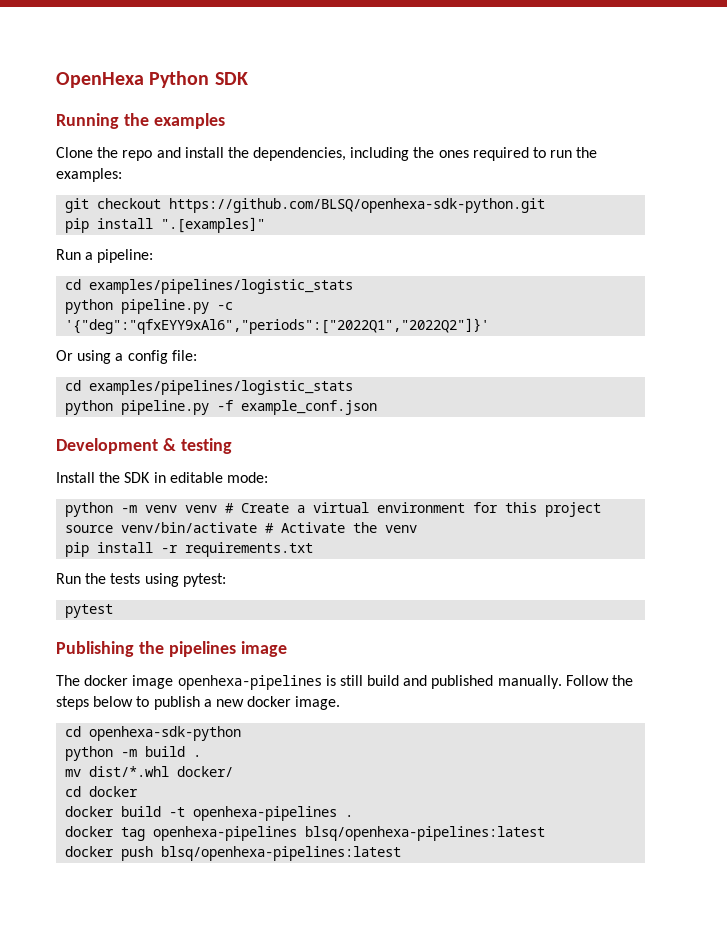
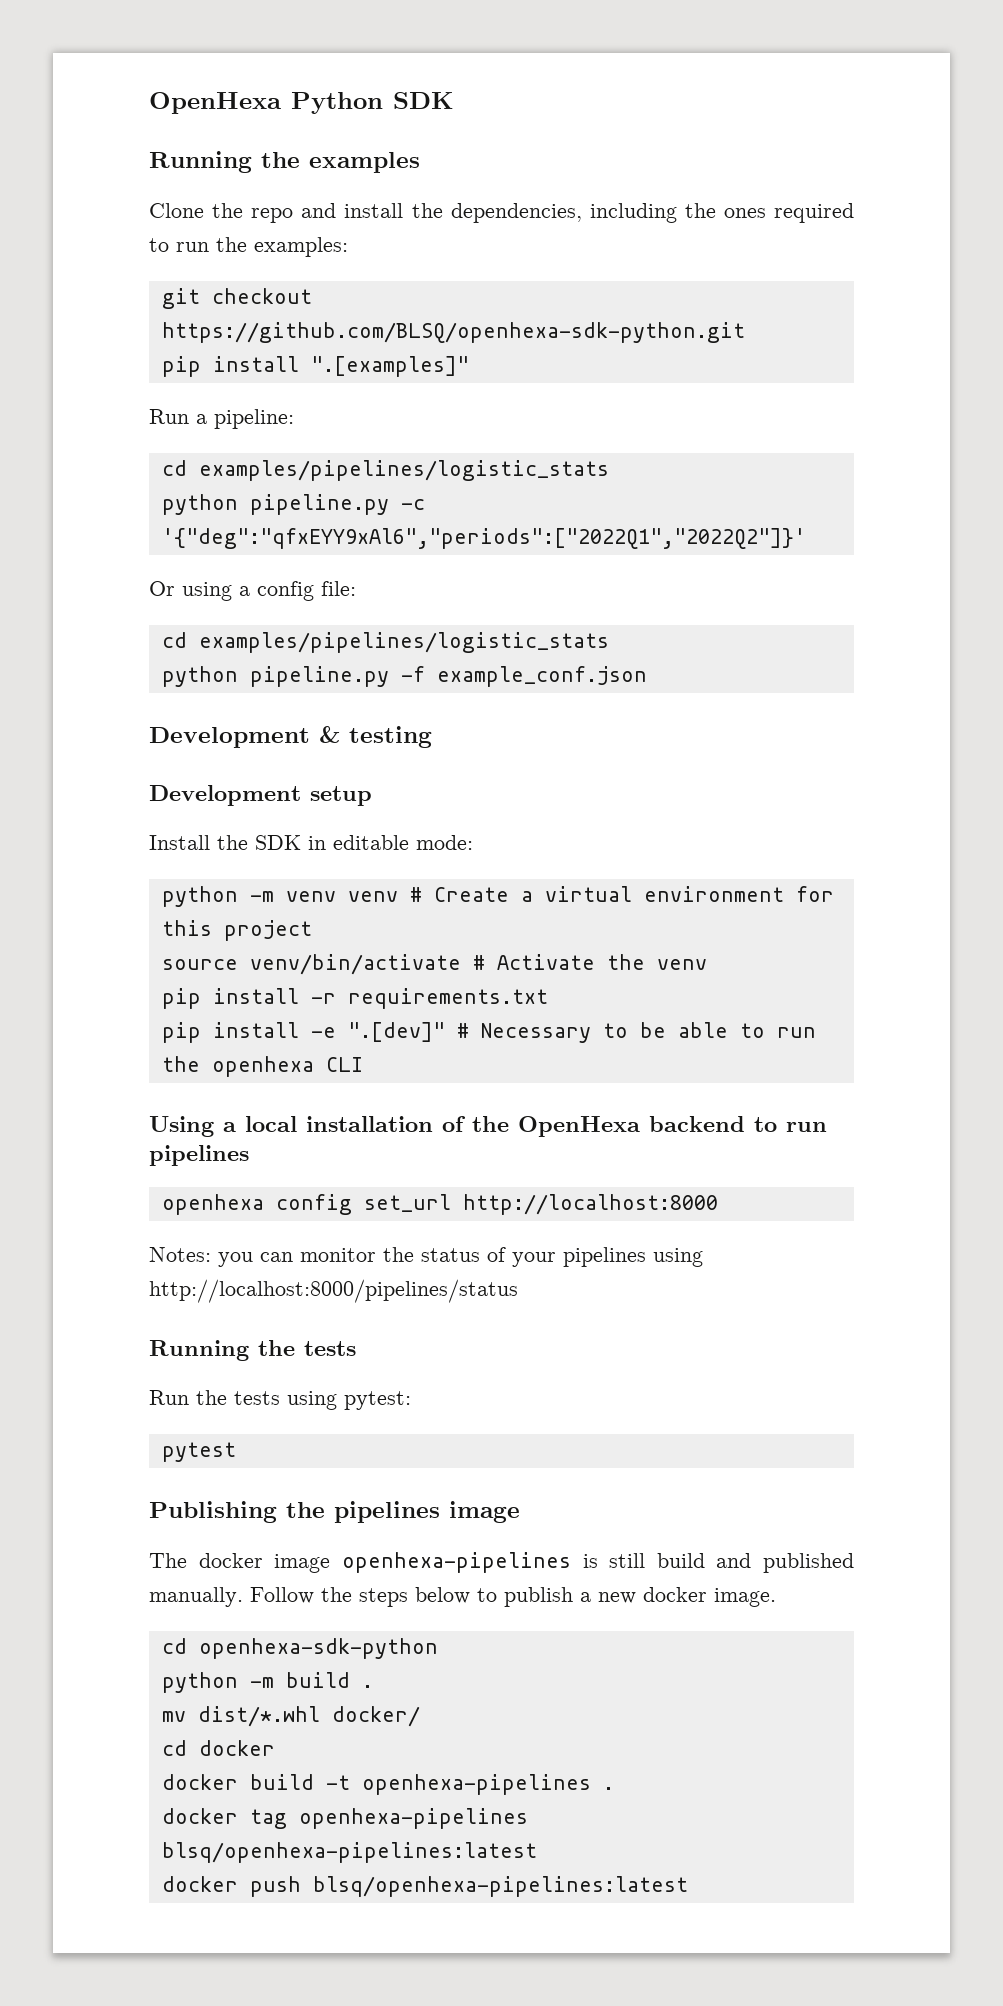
(232, 446) none -> [149,785,372,806] // Development setup
(314, 549) none -> [161,1022,816,1043] [161,1056,363,1077] [149,1116,827,1137] [149,1145,249,1166] [161,1194,718,1215] [149,1247,703,1267] [149,1279,518,1303] [149,1340,356,1361] // pip install -e ".[dev]" # Necessary to be able to run the openhexa CLI // Using a local installation of the OpenHexa backend to run pipelines // openhexa config set_url http://localhost:8000 // Notes: you can monitor the status of your pipelines using http://localhost:8000/pipelines/status // Running the tests

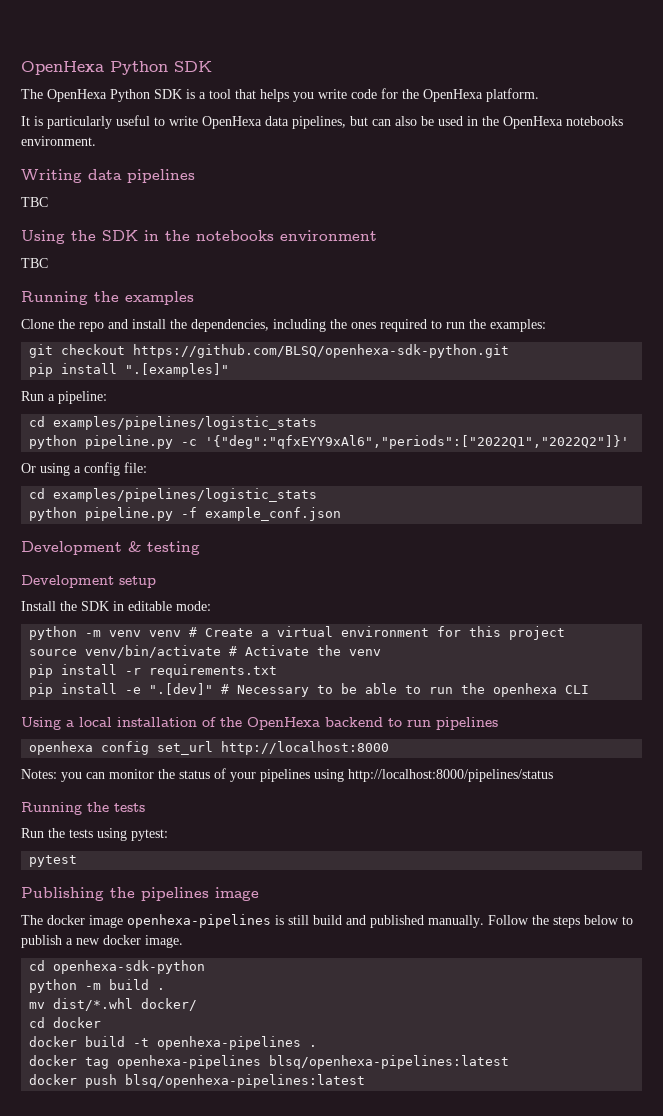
[149,92,454,114] OpenHexa Python SDK -> [21,61,212,75] [21,88,539,102] [21,115,623,129] [21,136,96,146] [21,169,195,183] [21,197,48,207] [21,230,377,244] [21,258,48,268] OpenHexa Python SDK // The OpenHexa Python SDK is a tool that helps you write code for the OpenHexa platform. // It is particularly useful to write OpenHexa data pipelines, but can also be used in the OpenHexa notebooks environment. // Writing data pipelines // TBC // Using the SDK in the notebooks environment // TBC

